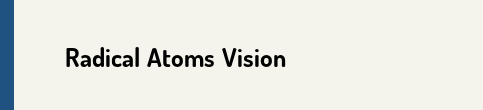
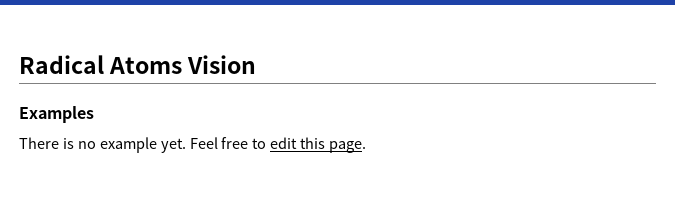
(286, 57) none -> [19,106,94,123] [19,137,367,153] // Examples // There is no example yet. Feel free to edit this page.

